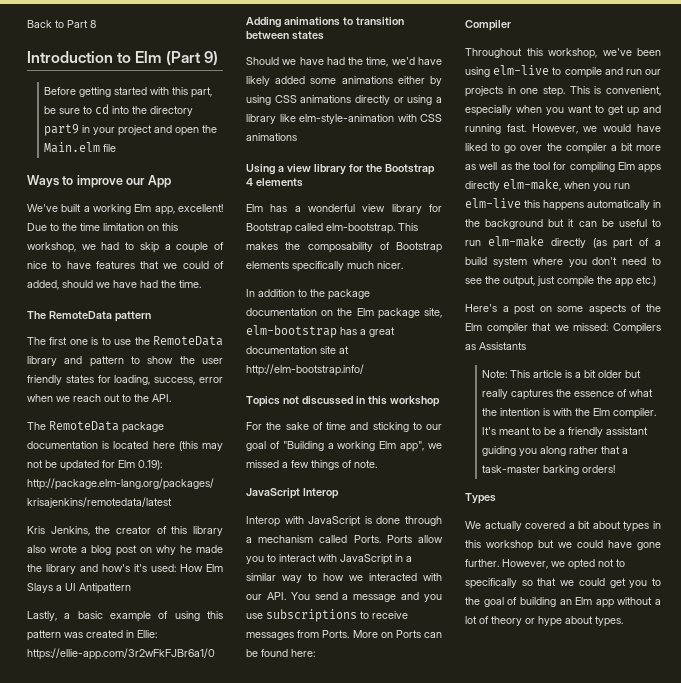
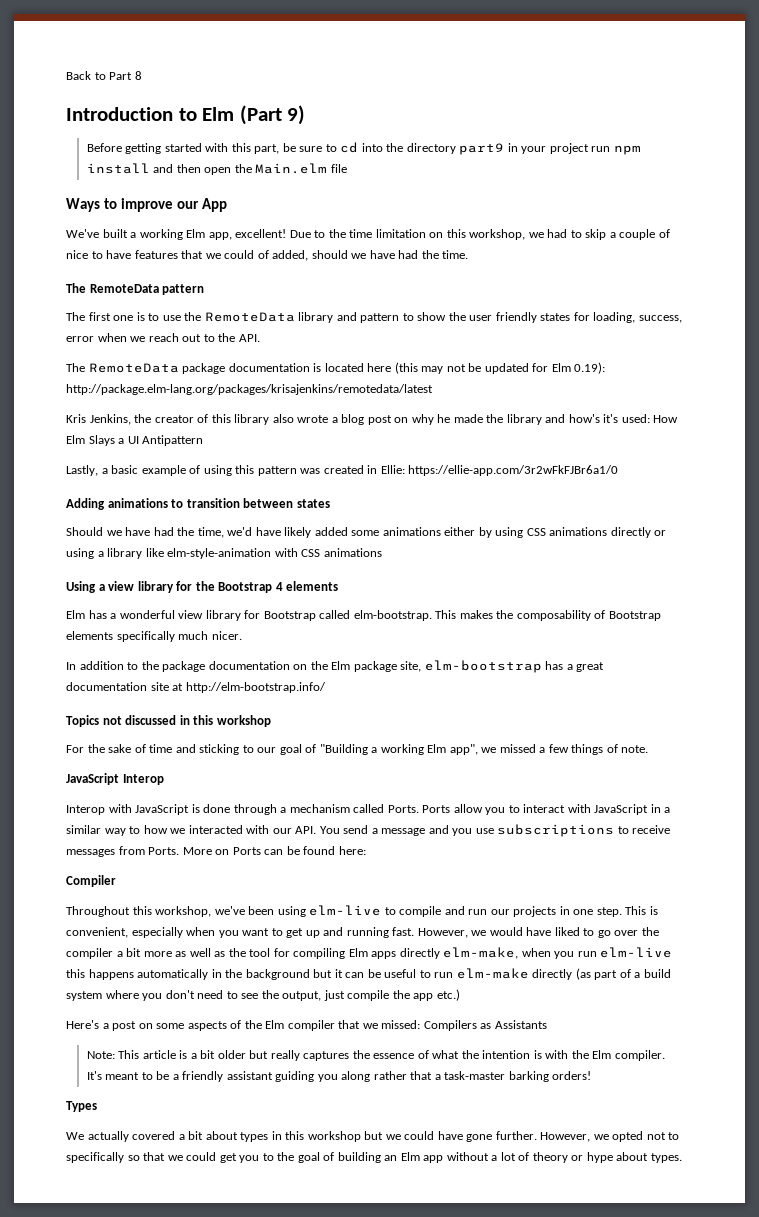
[154,125,173,133] and -> [591,145,641,155] [86,163,201,174] run npm install and then

